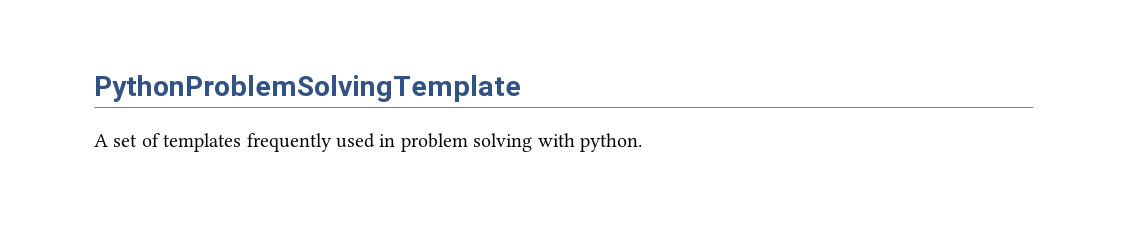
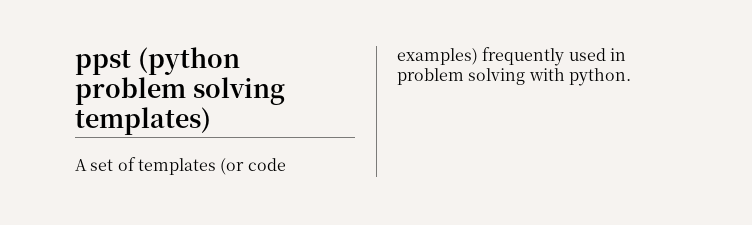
[94,75,521,102] PythonProblemSolvingTemplate -> [75,47,240,75] [75,77,285,105] [75,107,211,135] ppst (python problem solving templates)
(242, 142) none -> [220,158,286,175] [397,48,478,65] (or code examples)

